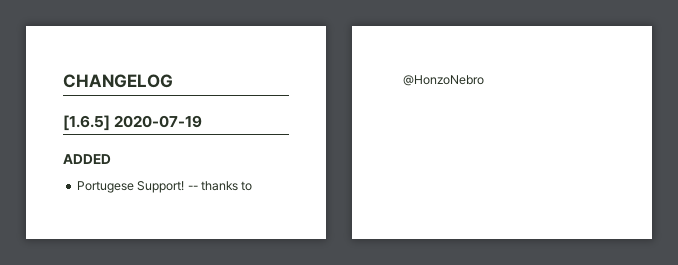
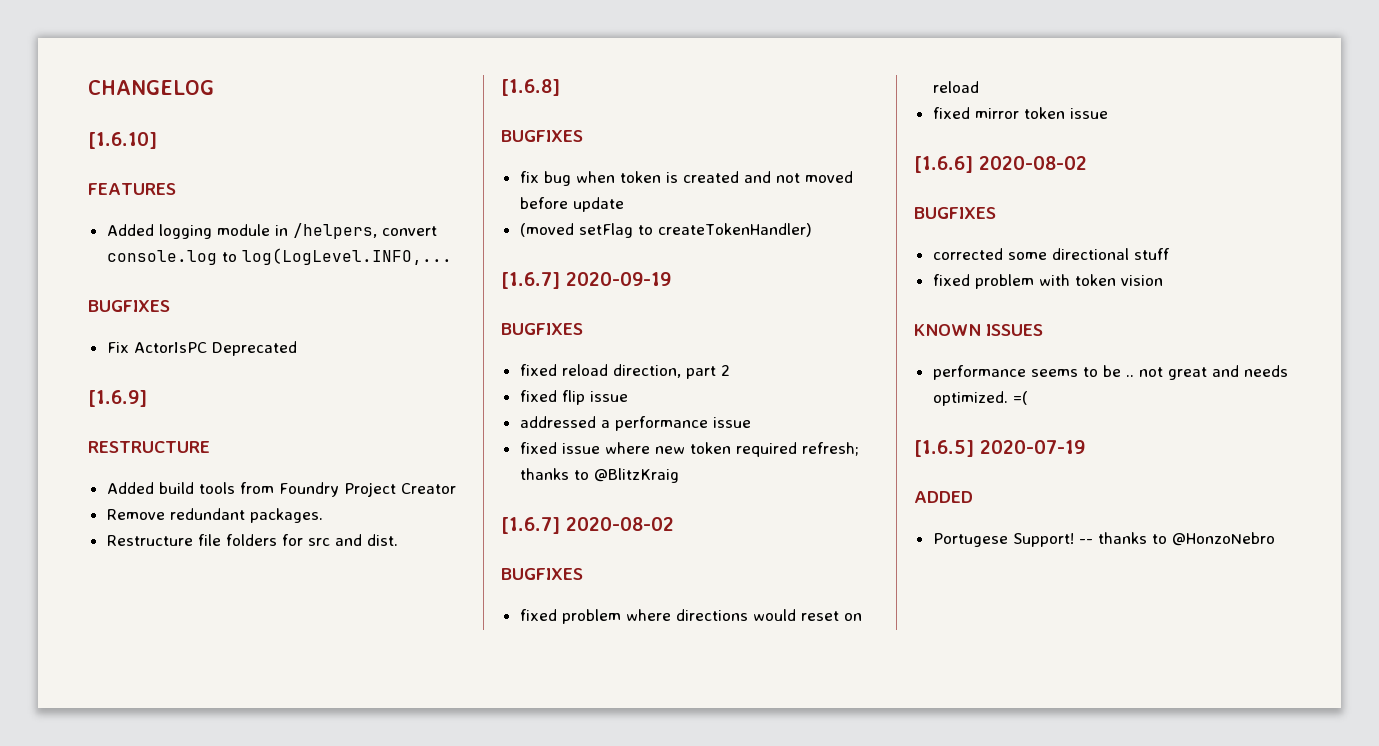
(173, 81) none -> [88,132,157,149] [88,183,176,195] [106,223,437,239] [106,248,452,265] [88,300,170,312] [106,341,297,356] [88,390,147,407] [88,441,210,453] [106,482,456,497] [106,508,323,523] [106,534,398,546] [501,79,560,96] [501,130,583,142] [519,171,853,186] [519,197,624,212] [519,223,812,238] [501,272,671,289] [501,323,583,335] [519,364,730,379] [519,390,628,405] [519,416,751,431] [519,442,859,457] [519,468,679,483] [501,517,674,534] [501,568,583,580] [519,609,862,624] [932,81,979,93] [932,107,1108,119] [914,156,1087,173] [914,207,996,219] [932,248,1170,260] [932,274,1163,289] [914,324,1043,336] [932,365,1288,380] [932,391,1028,406] // [1.6.10] // FEATURES // Added logging module in /helpers, convert console.log to log(LogLevel.INFO,... // BUGFIXES // Fix ActorIsPC Deprecated // [1.6.9] // RESTRUCTURE // Added build tools from Foundry Project Creator // Remove redundant packages. // Restructure file folders for src and dist. // [1.6.8] // BUGFIXES // fix bug when token is created and not moved before update // (moved setFlag to createTokenHandler) // [1.6.7] 2020-09-19 // BUGFIXES // fixed reload direction, part 2 // fixed flip issue // addressed a performance issue // fixed issue where new token required refresh; thanks to @BlitzKraig // [1.6.7] 2020-08-02 // BUGFIXES // fixed problem where directions would reset on reload // fixed mirror token issue // [1.6.6] 2020-08-02 // BUGFIXES // corrected some directional stuff // fixed problem with token vision // KNOWN ISSUES // performance seems to be .. not great and needs optimized. =(

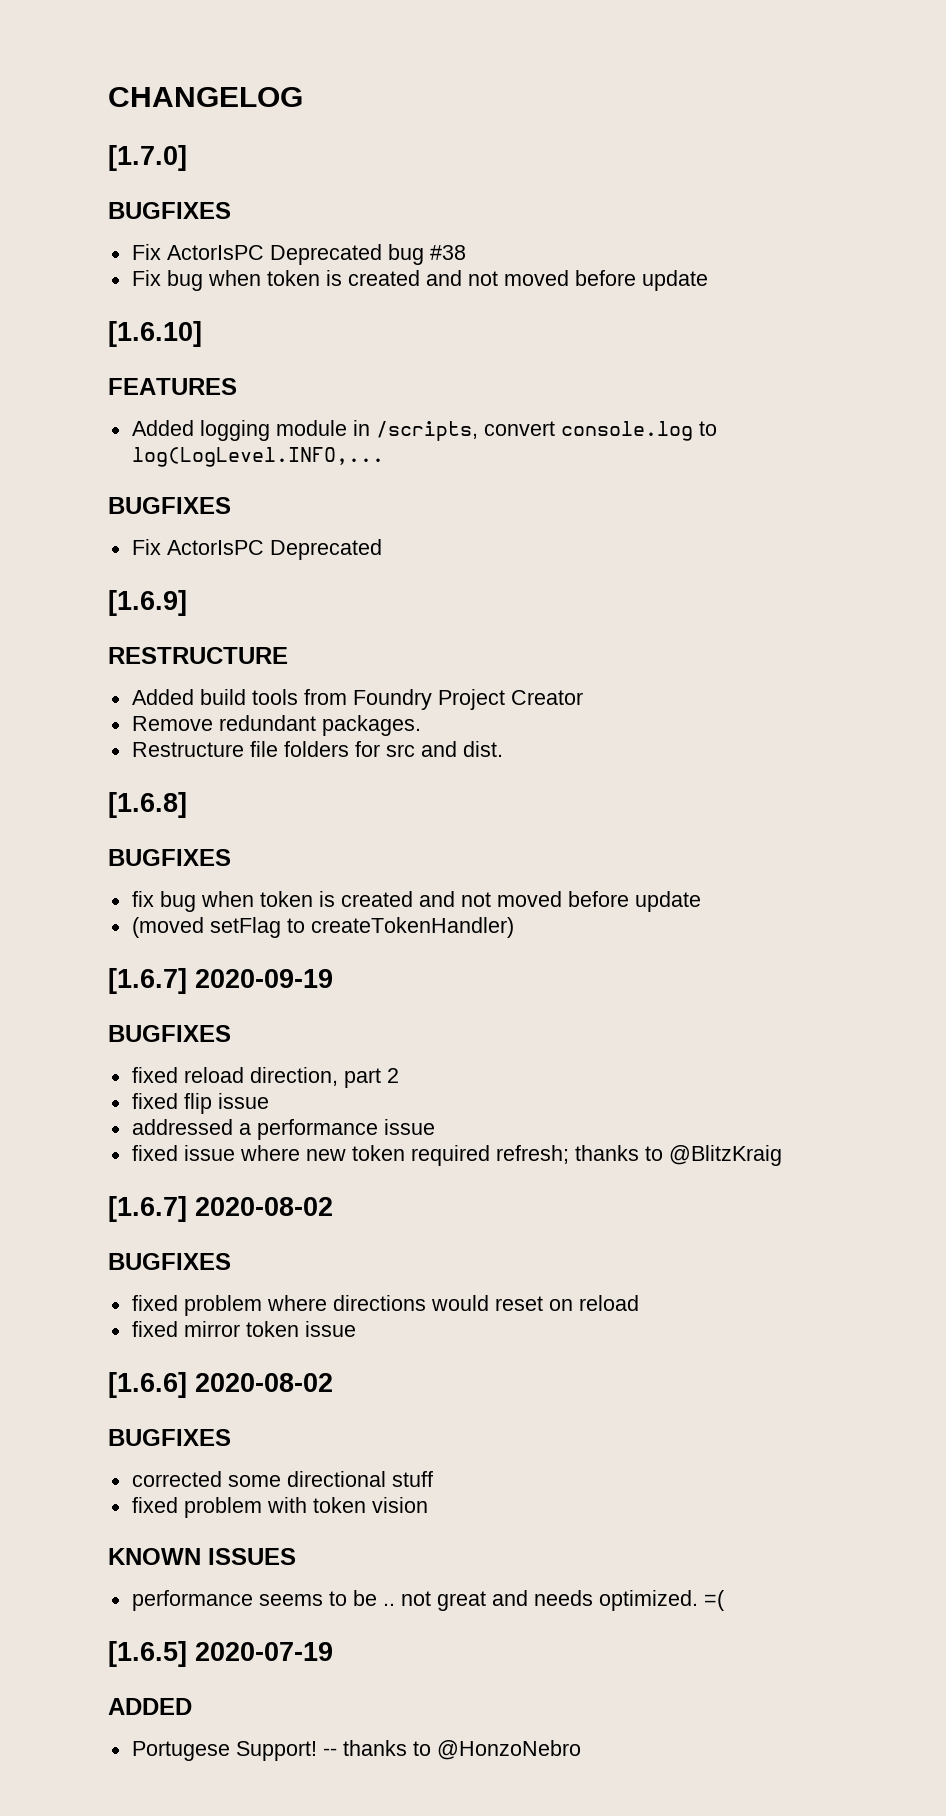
(214, 87) none -> [108,145,187,171] [108,202,231,219] [131,244,466,265] [131,270,708,291] // [1.7.0] // BUGFIXES // Fix ActorIsPC Deprecated bug #38 // Fix bug when token is created and not moved before update
[292,223,377,239] /helpers, -> [375,421,478,441] /scripts,

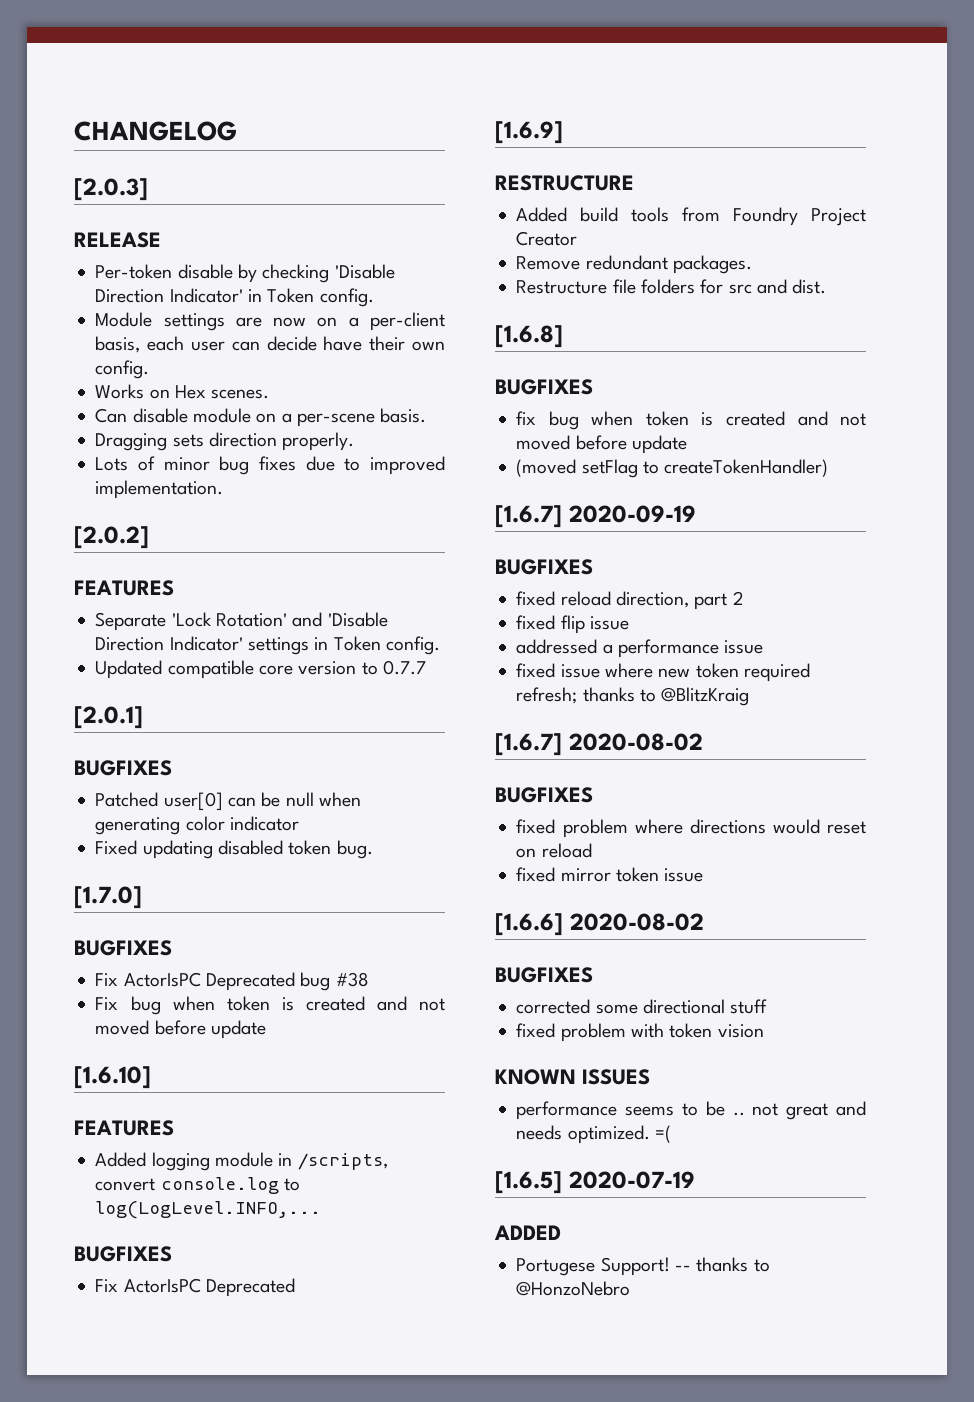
(303, 97) none -> [74,178,148,201] [74,232,161,248] [95,264,395,283] [95,288,374,307] [95,312,445,331] [95,336,445,353] [95,360,150,379] [95,384,270,399] [95,408,427,427] [95,432,355,451] [95,456,445,475] [95,480,224,499] [74,526,149,549] [74,580,174,596] [95,612,388,631] [95,636,440,655] [95,660,426,679] [74,706,143,729] [74,760,172,776] [95,792,361,811] [95,816,299,835] [95,840,373,859] // [2.0.3] // RELEASE // Per-token disable by checking 'Disable Direction Indicator' in Token config. // Module settings are now on a per-client basis, each user can decide have their own config. // Works on Hex scenes. // Can disable module on a per-scene basis. // Dragging sets direction properly. // Lots of minor bug fixes due to improved implementation. // [2.0.2] // FEATURES // Separate 'Lock Rotation' and 'Disable Direction Indicator' settings in Token config. // Updated compatible core version to 0.7.7 // [2.0.1] // BUGFIXES // Patched user[0] can be null when generating color indicator // Fixed updating disabled token bug.

